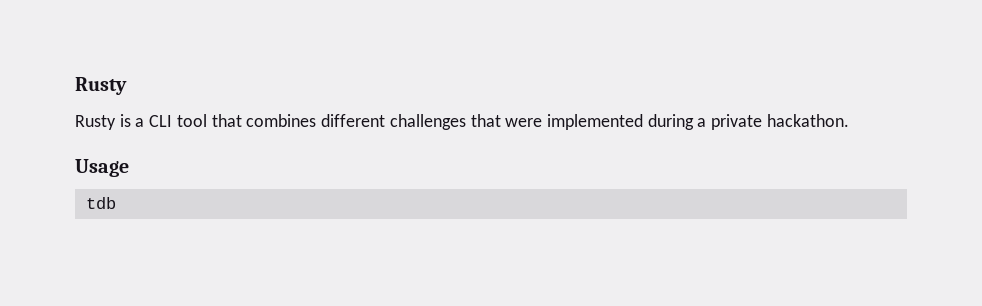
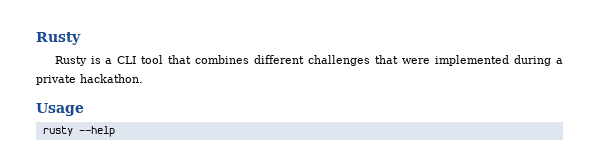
[85,197,116,209] tdb -> [42,126,115,137] rusty --help

